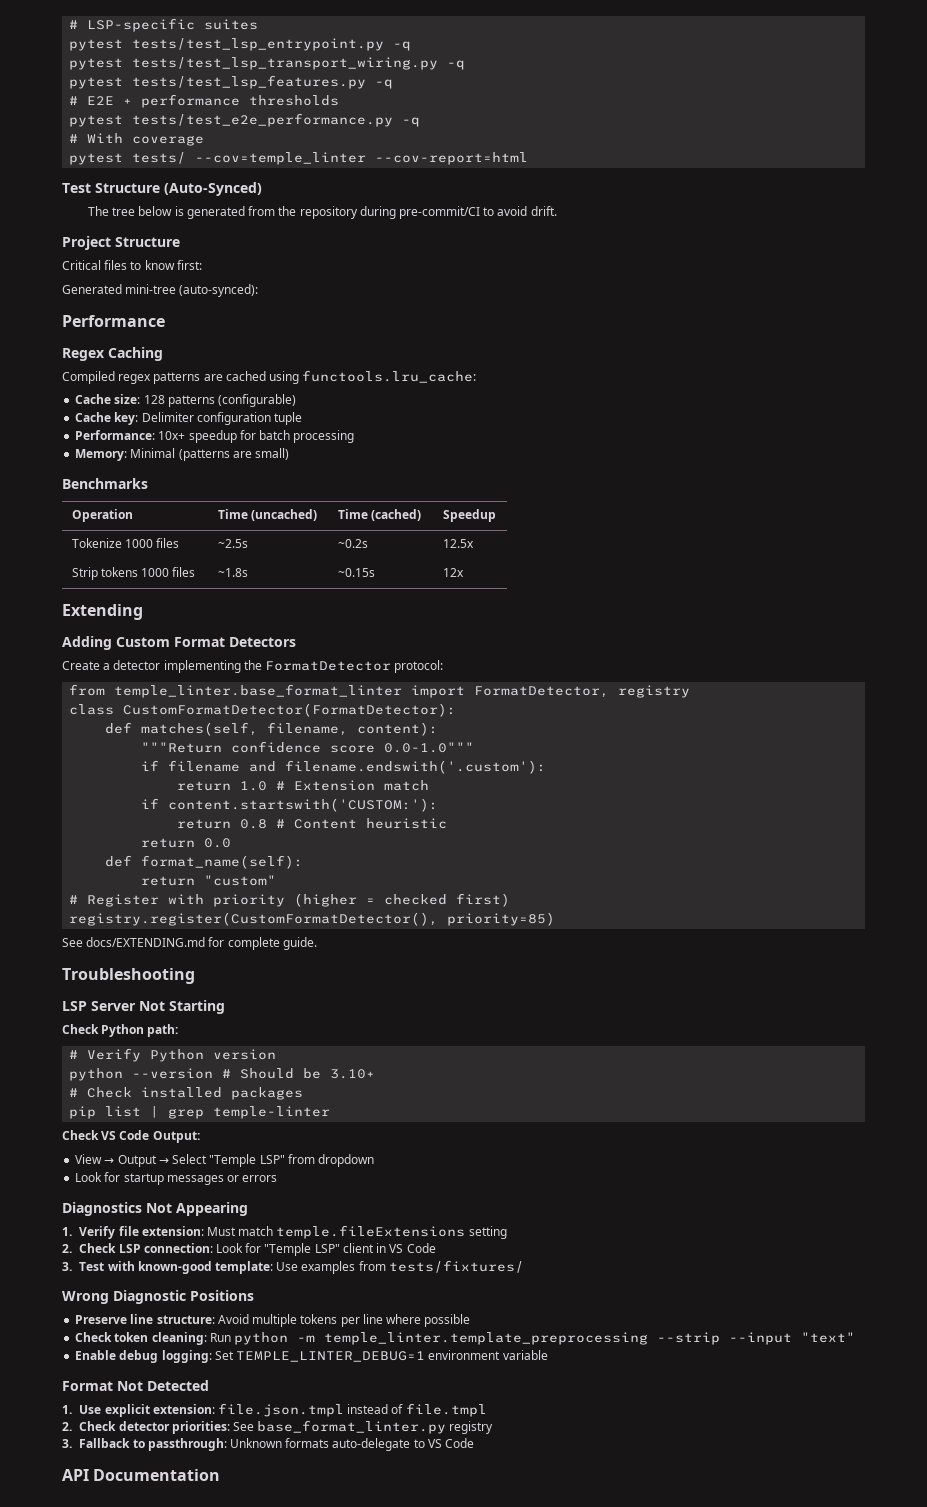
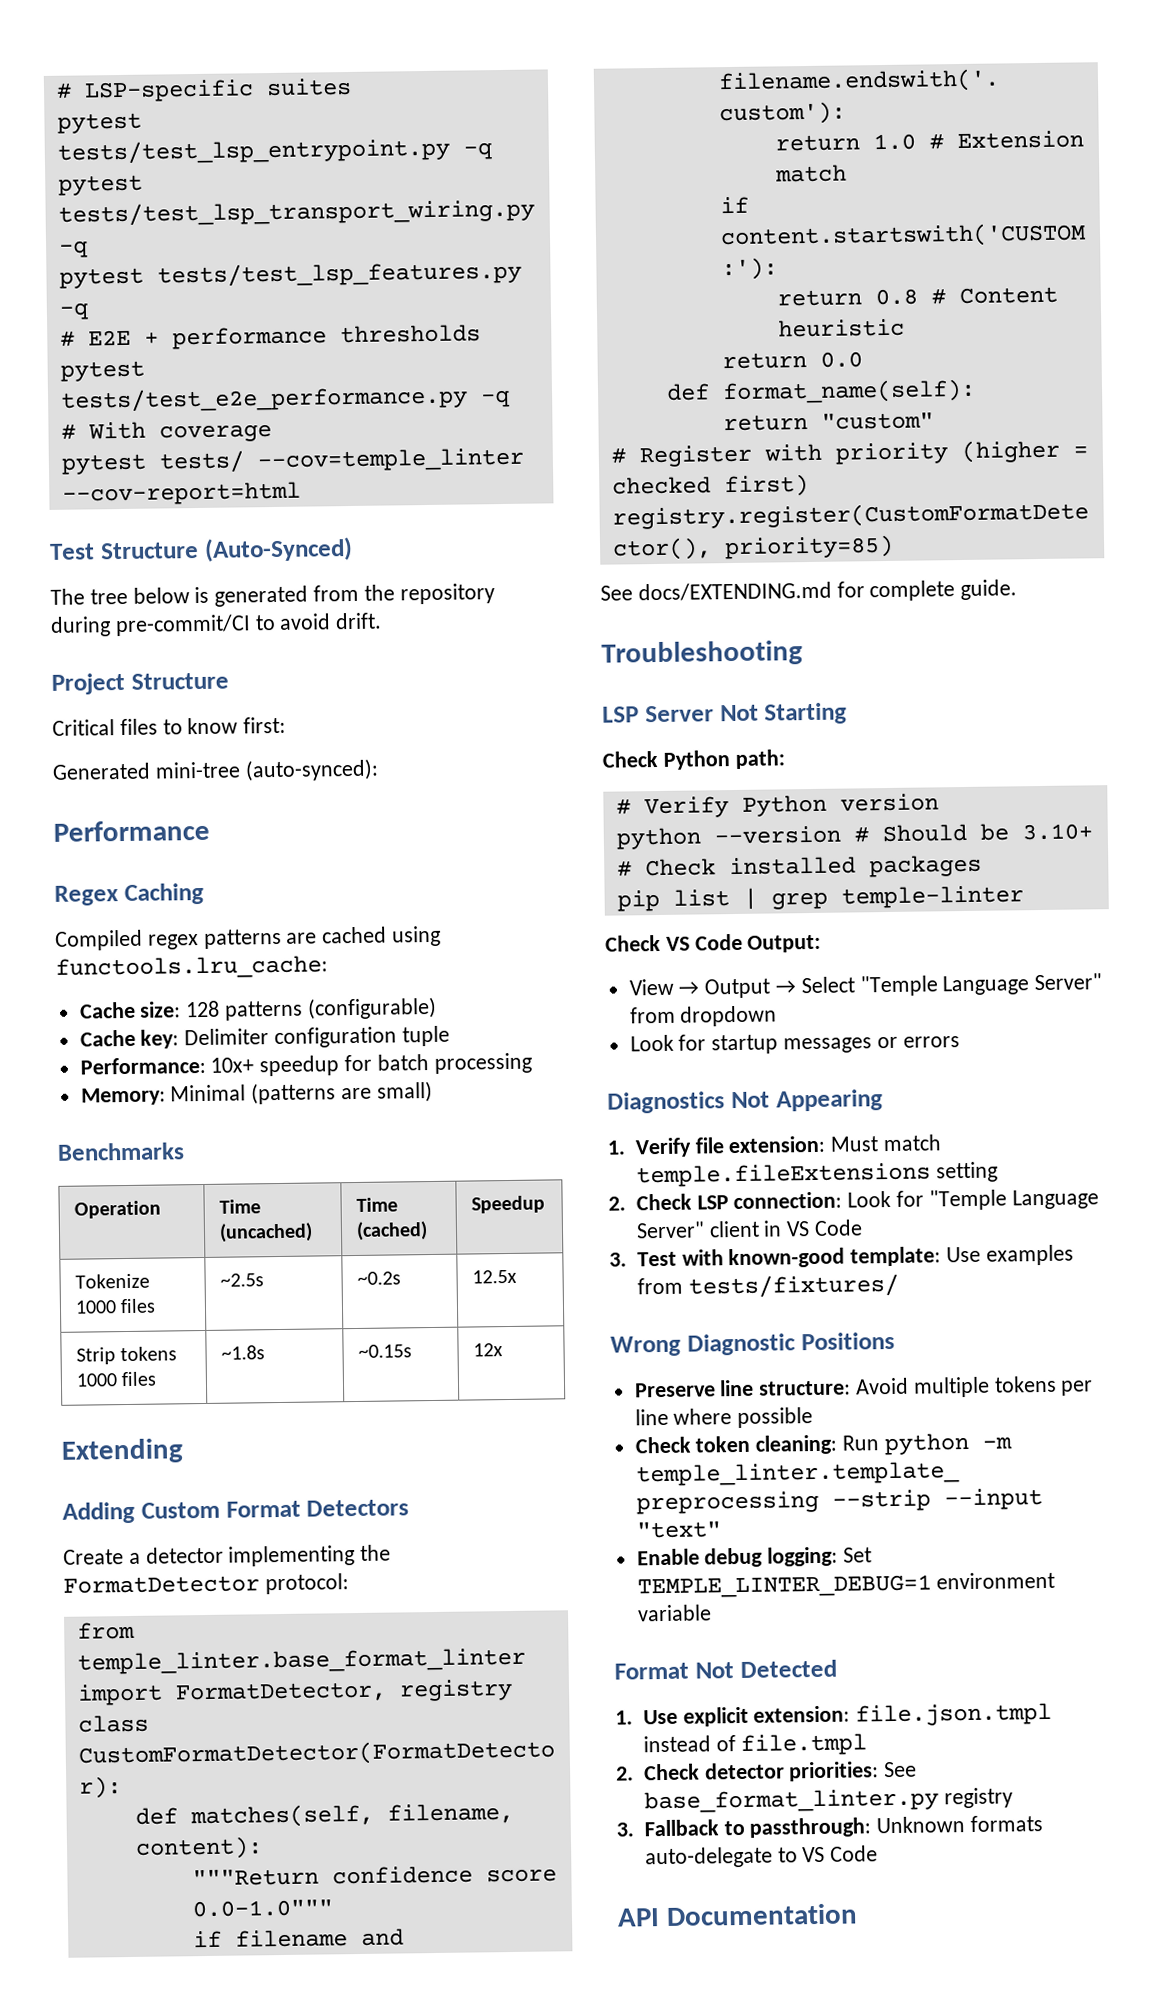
[259,1155,285,1164] LSP" -> [942,973,1103,996] Language Server"
[314,1244,340,1253] LSP" -> [1011,1189,1099,1210] [635,1221,705,1239] Language Server"

